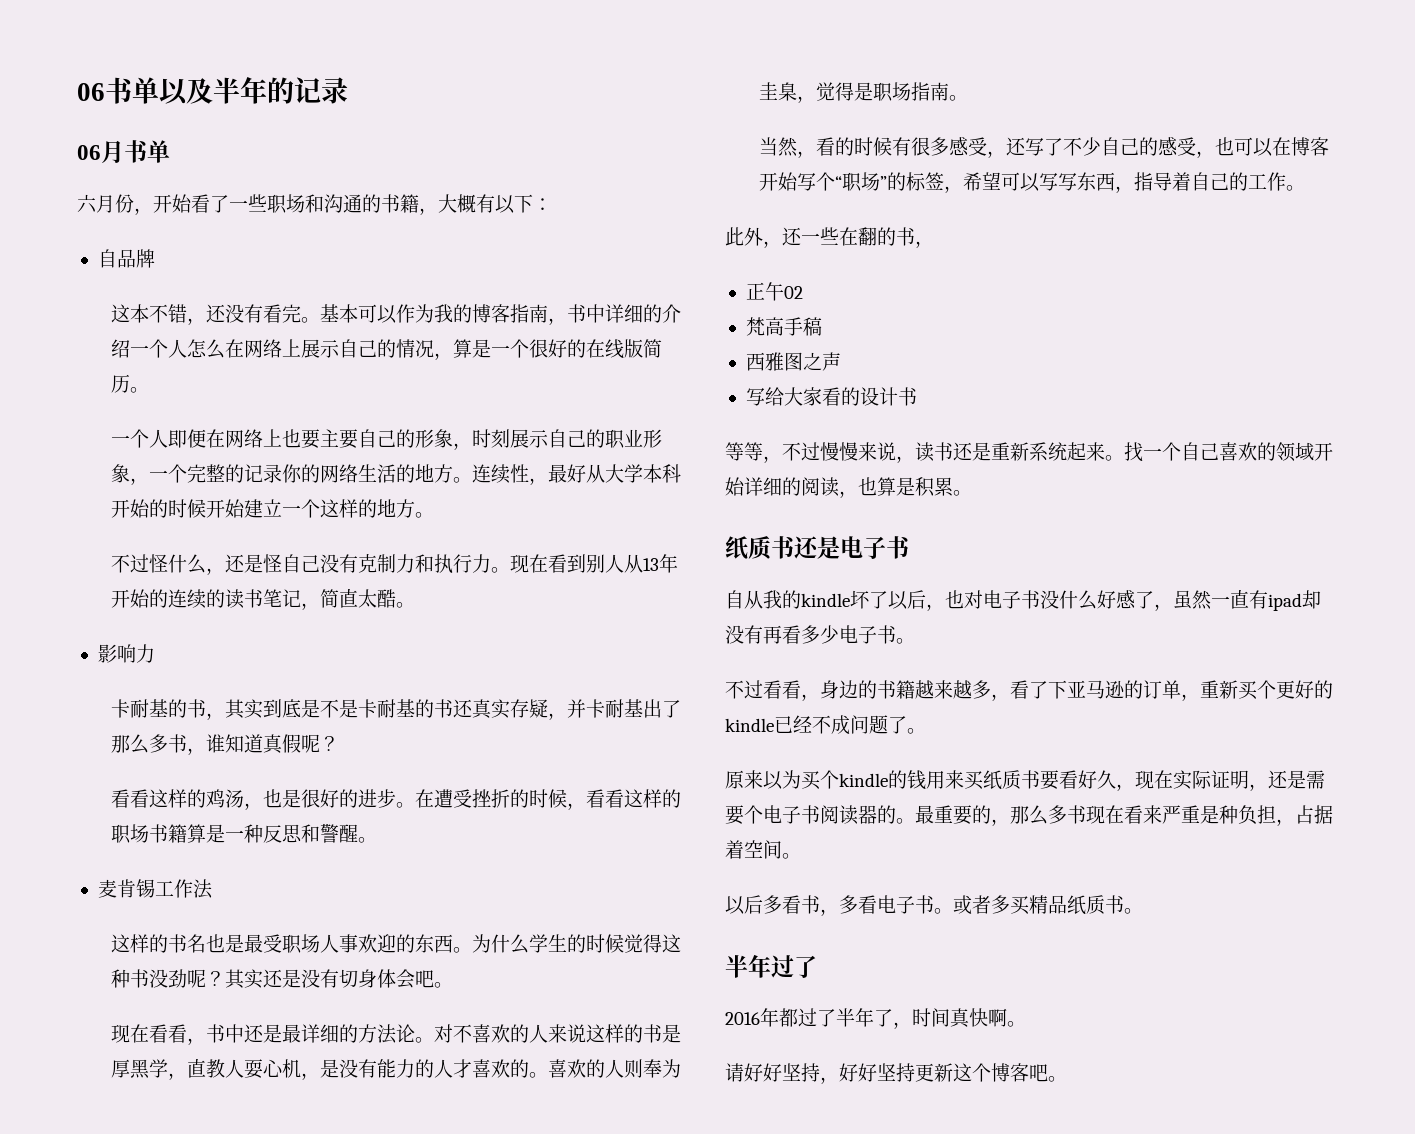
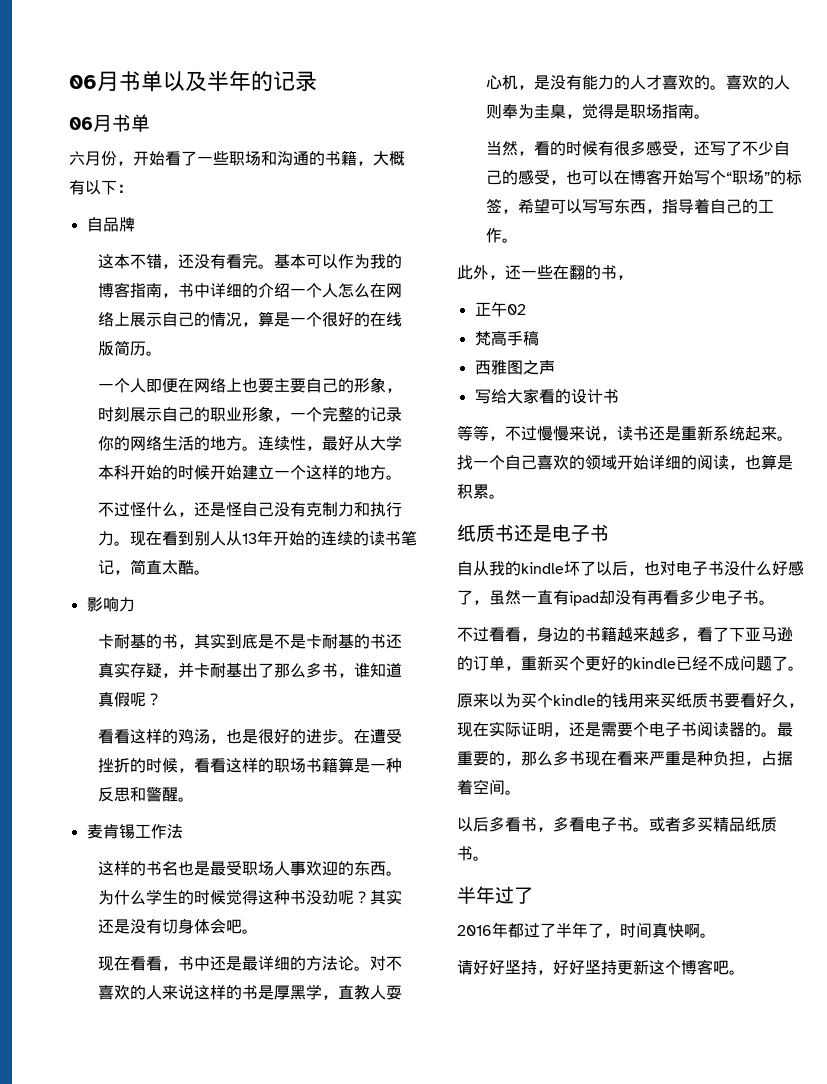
[77,83,105,101] 06 -> [69,71,119,92] 06月

